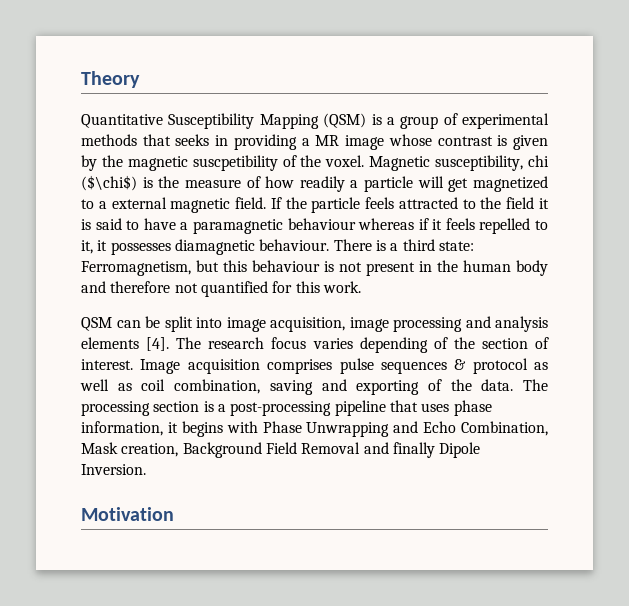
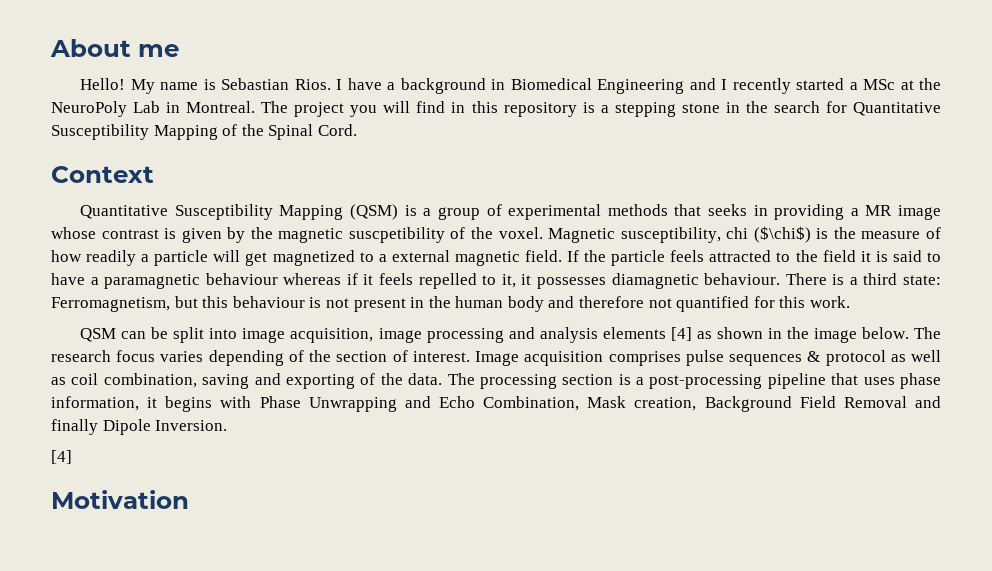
[81,71,140,88] Theory -> [50,39,179,57] [80,78,941,94] [51,101,941,117] [51,124,357,140] [51,166,154,183] About me // Hello! My name is Sebastian Rios. I have a background in Biomedical Engineering and I recently started a MSc at the NeuroPoly Lab in Montreal. The project you will find in this repository is a stepping stone in the search for Quantitative Susceptibility Mapping of the Spinal Cord. // Context
[146,337,170,351] [4]. -> [670,327,909,343] [4] as shown in the image below.
(146, 469) none -> [51,450,72,464] // [4]

